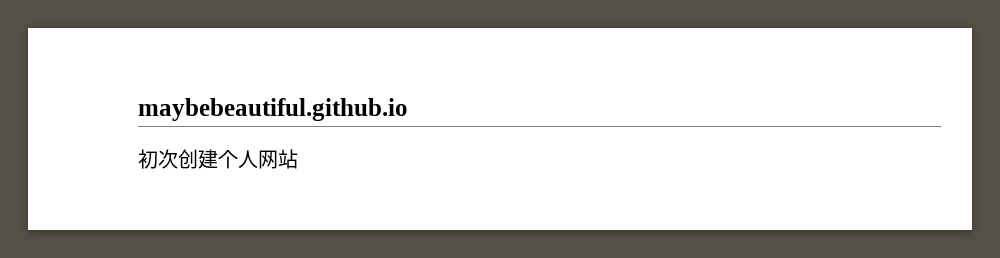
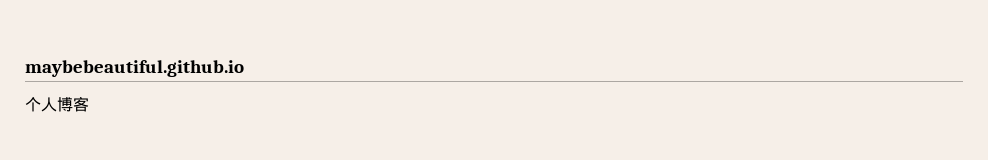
[138,149,298,169] 初次创建个人网站 -> [25,96,89,112] 个人博客

